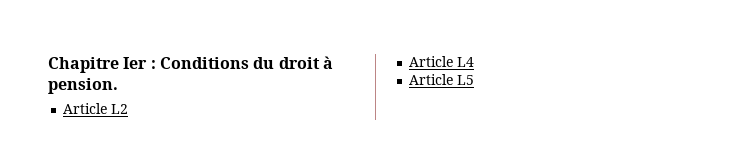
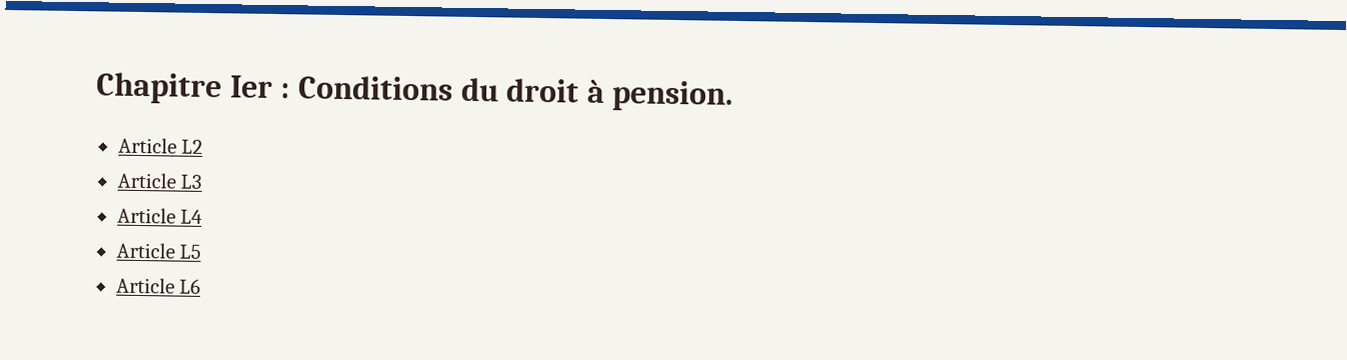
(129, 109) none -> [116,172,204,189] // Article L3
(475, 80) none -> [115,277,202,294] // Article L6

